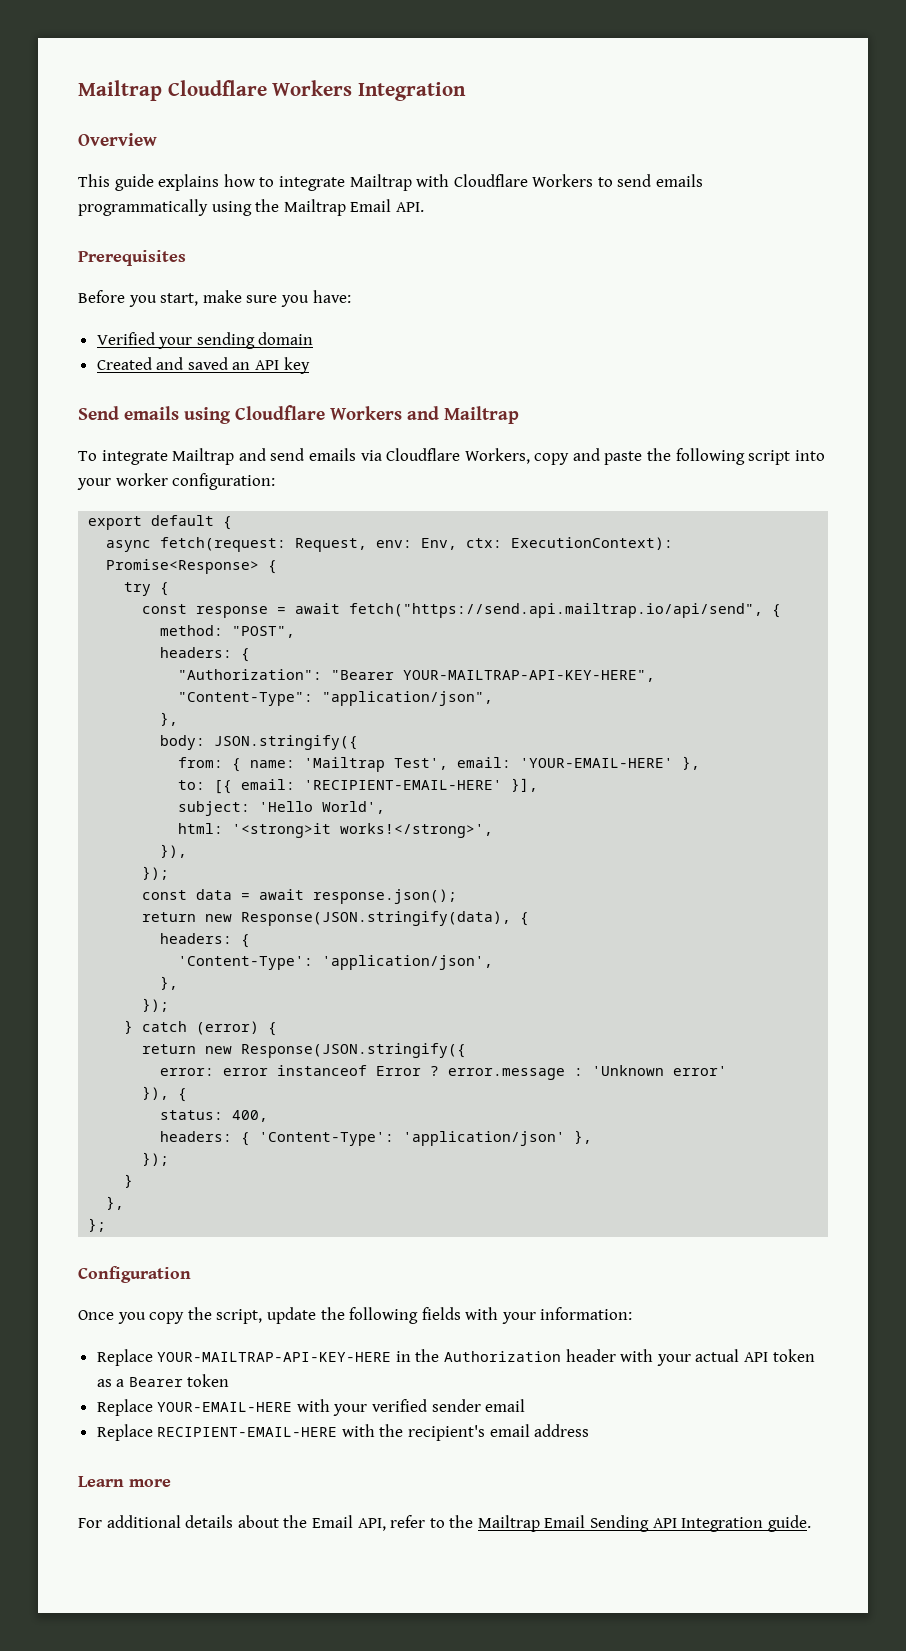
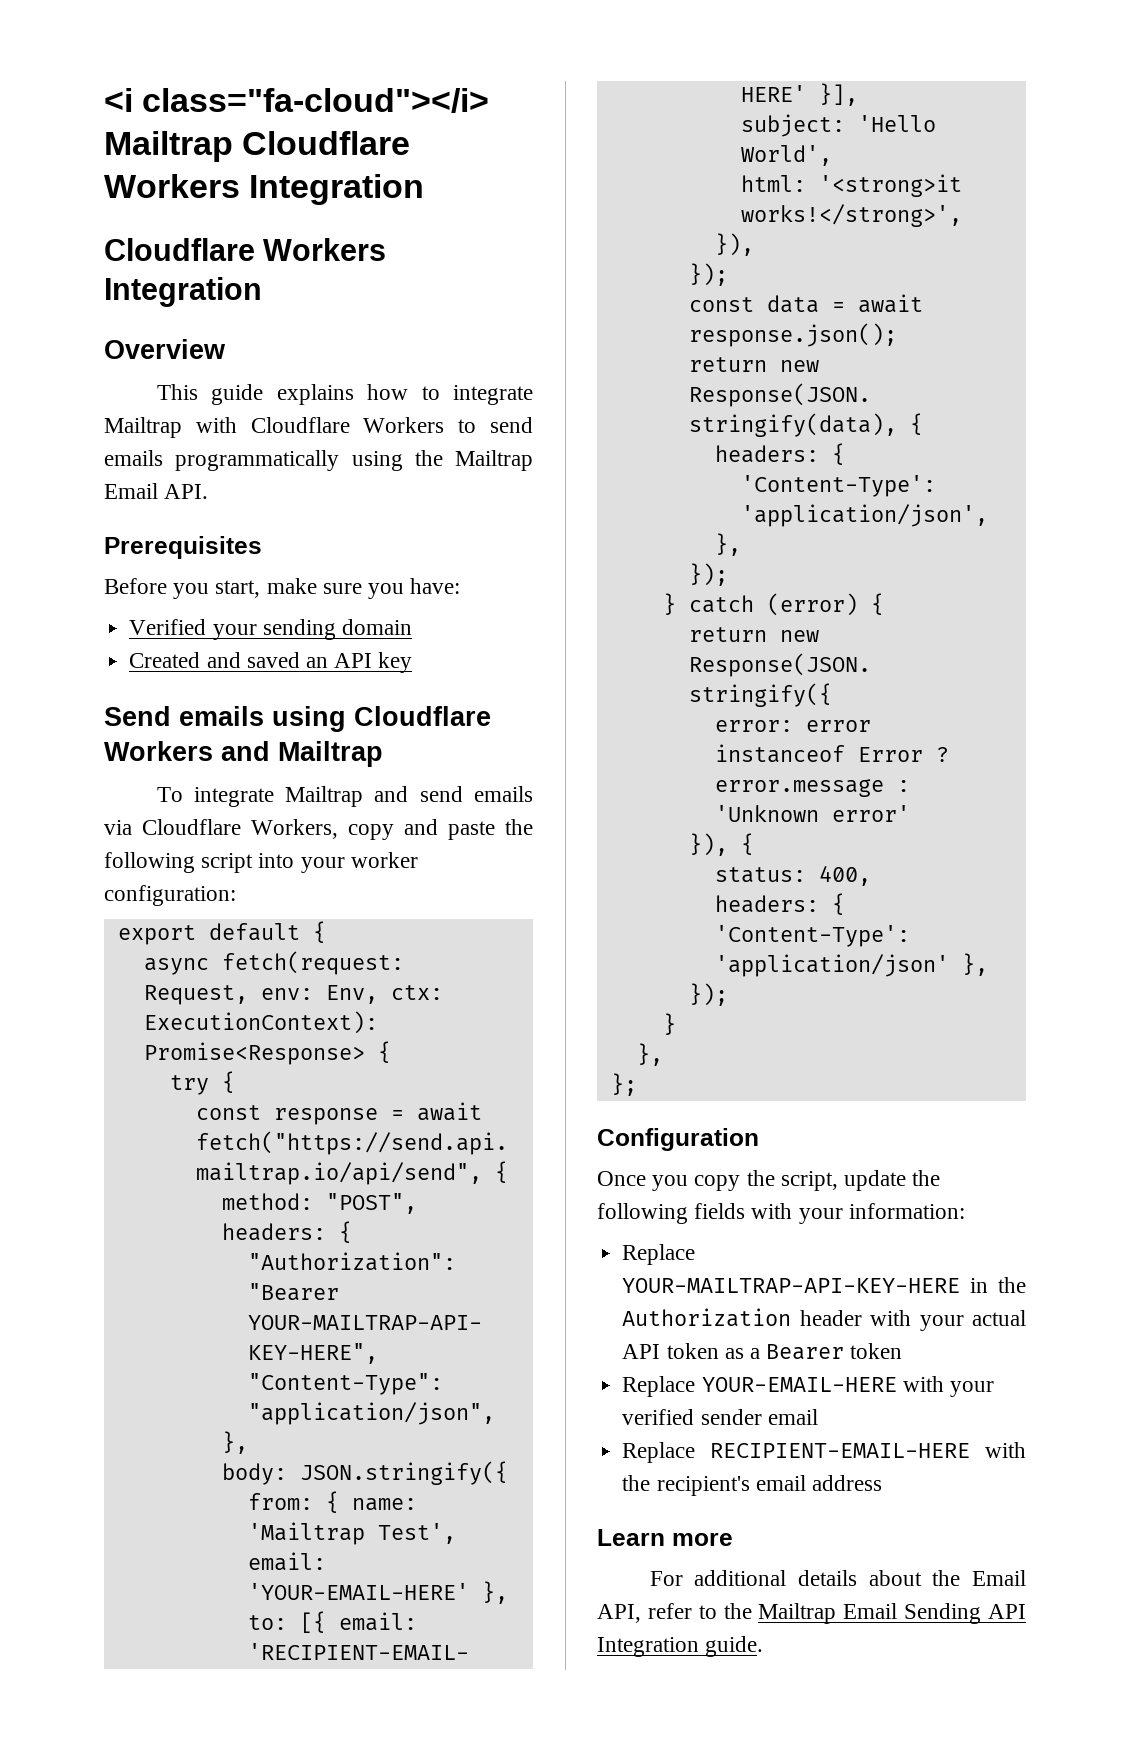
(78, 90) none -> [104,88,490,113] <i class="fa-cloud"></i>
(466, 91) none -> [104,238,387,261] [104,277,262,307] // Cloudflare Workers Integration

